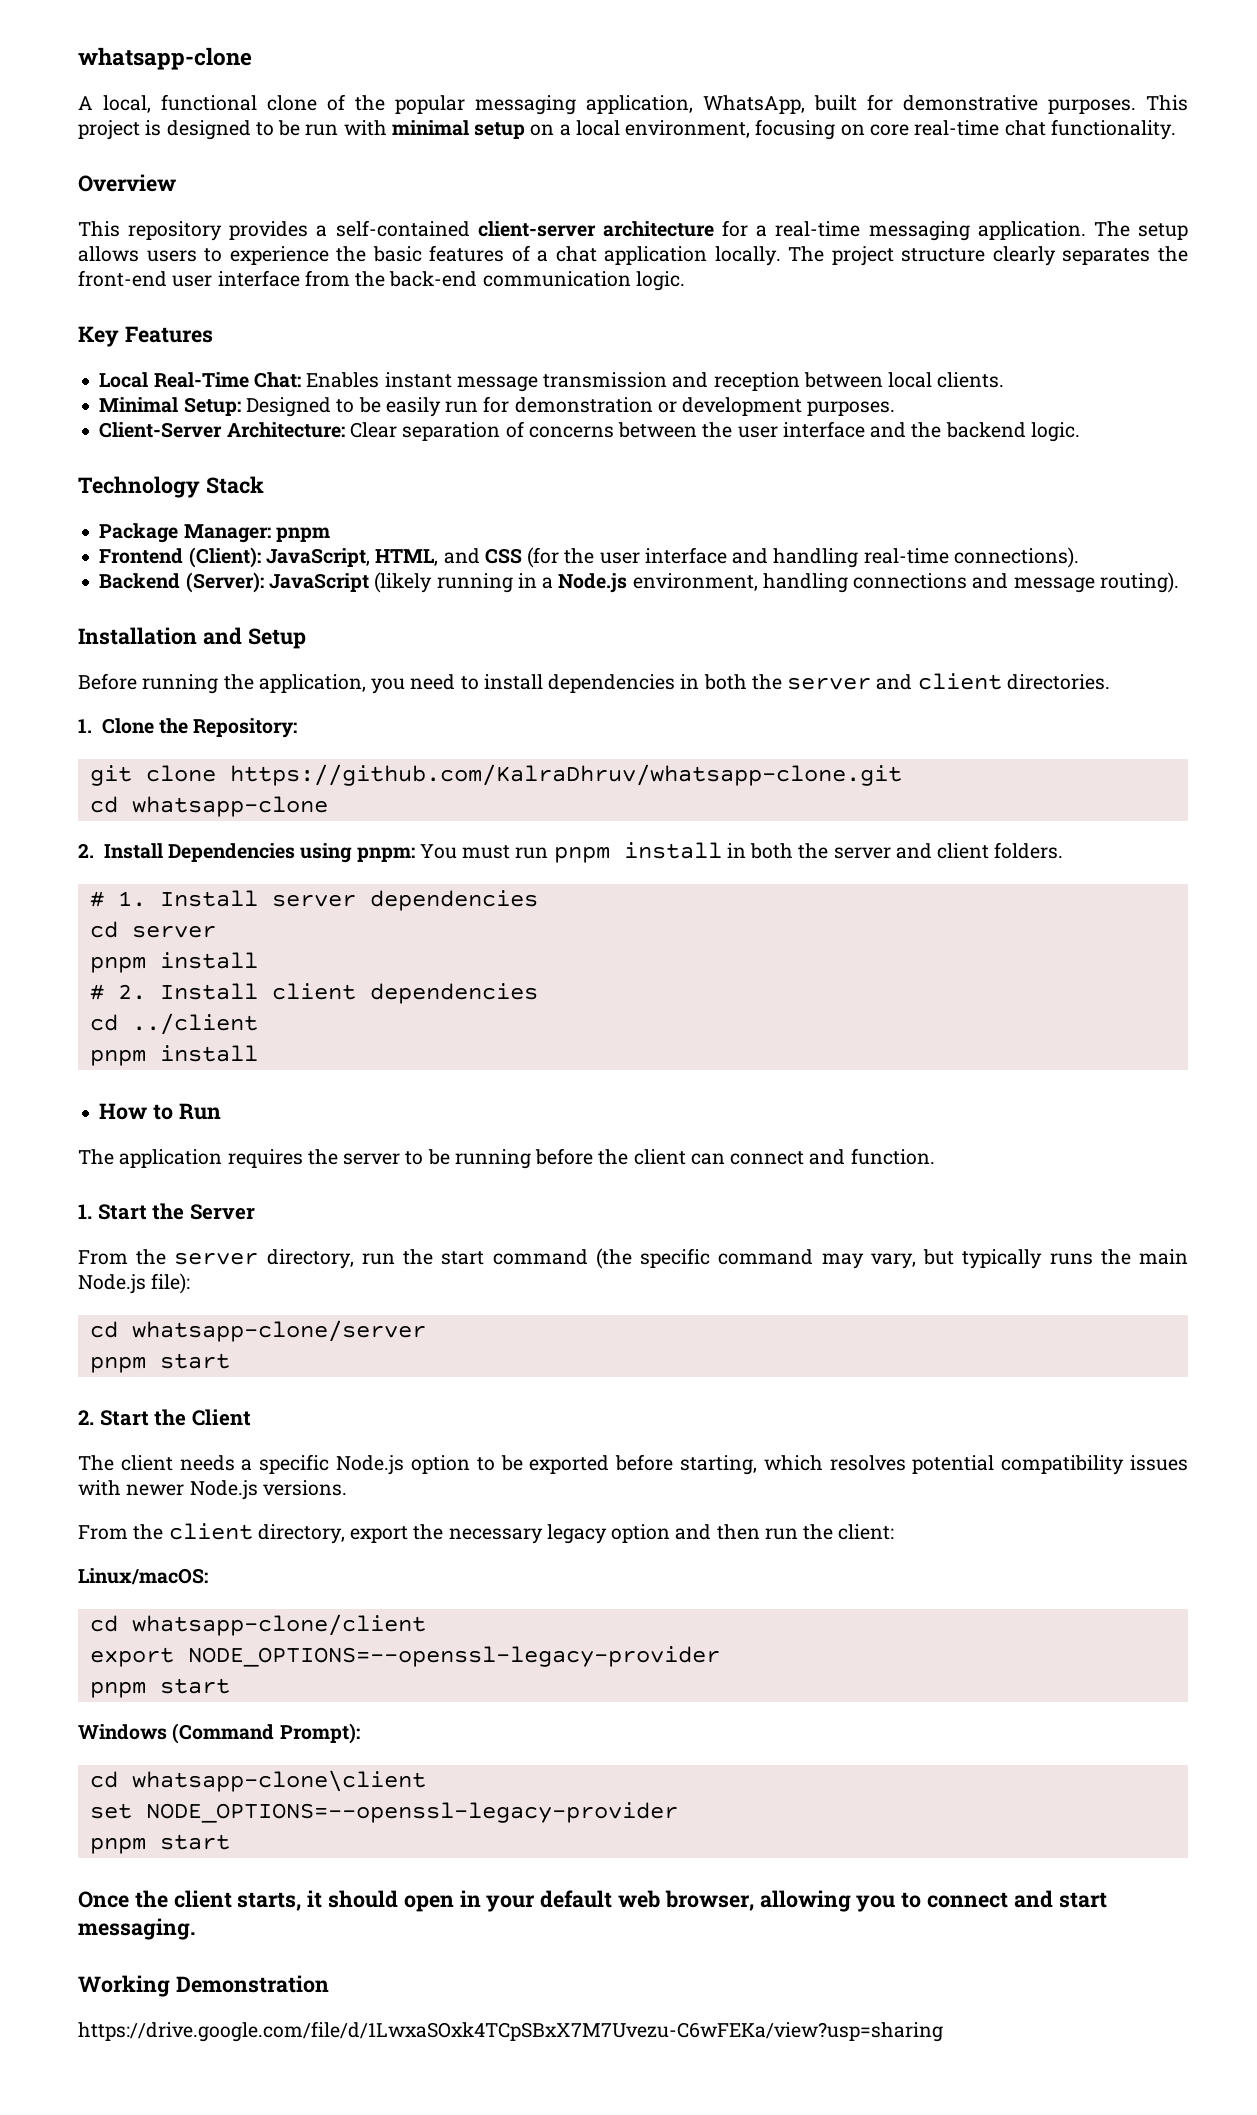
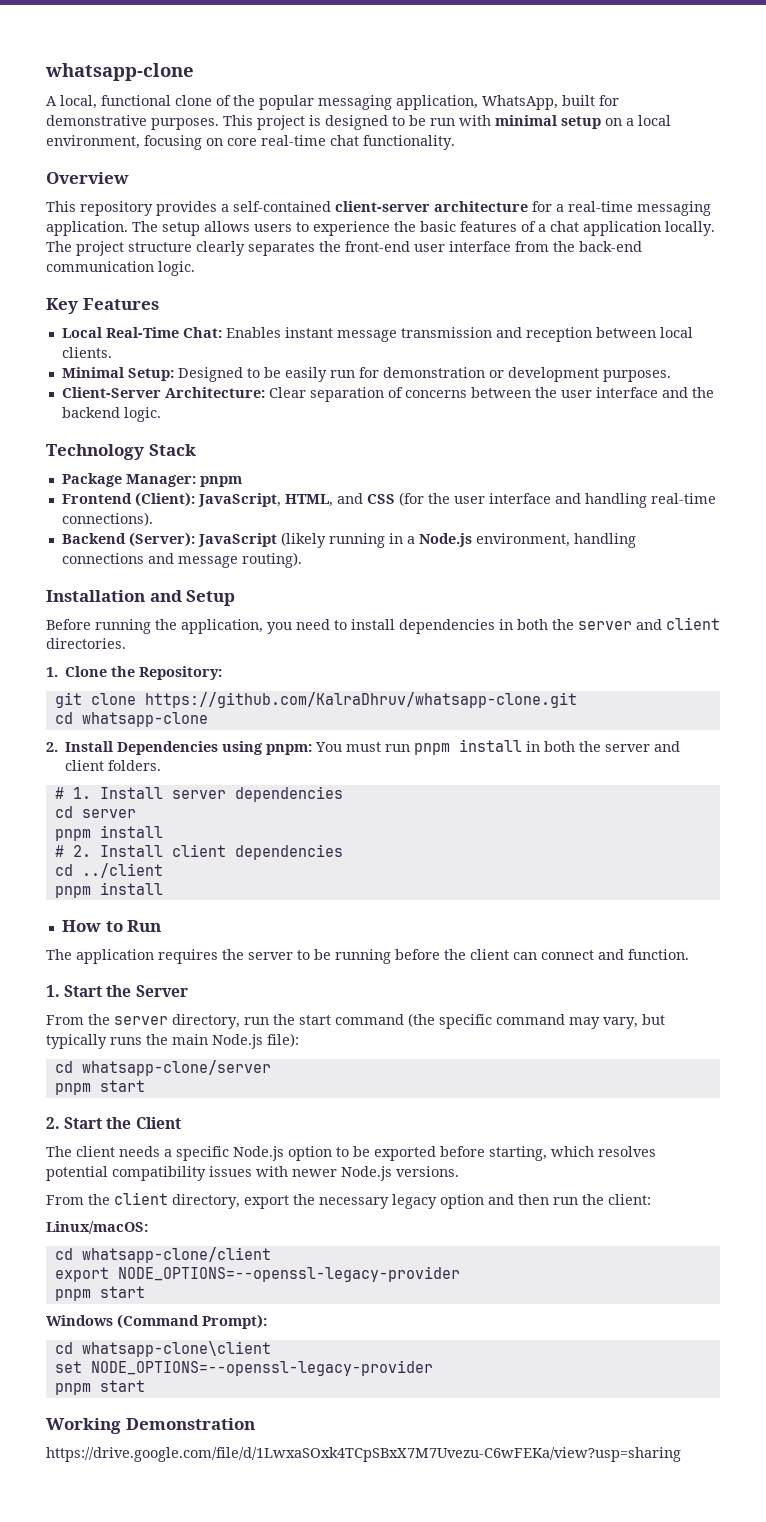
[78,1890,1107,1912] [78,1918,195,1940] // Once the client starts, it should open in your default web browser, allowing you to connect and start messaging. -> (145, 1386) none

